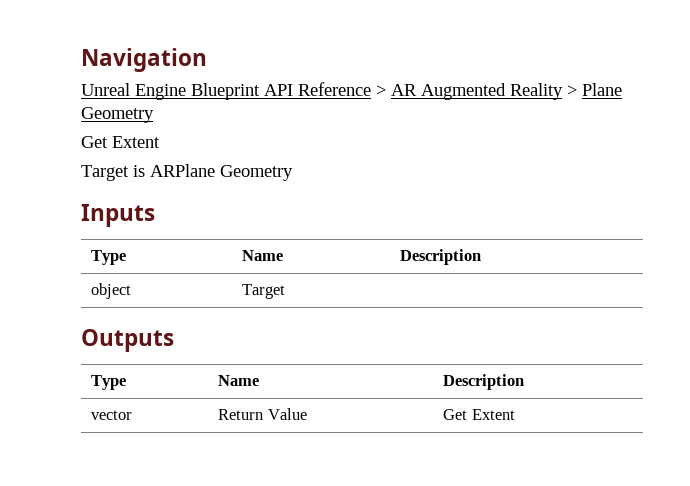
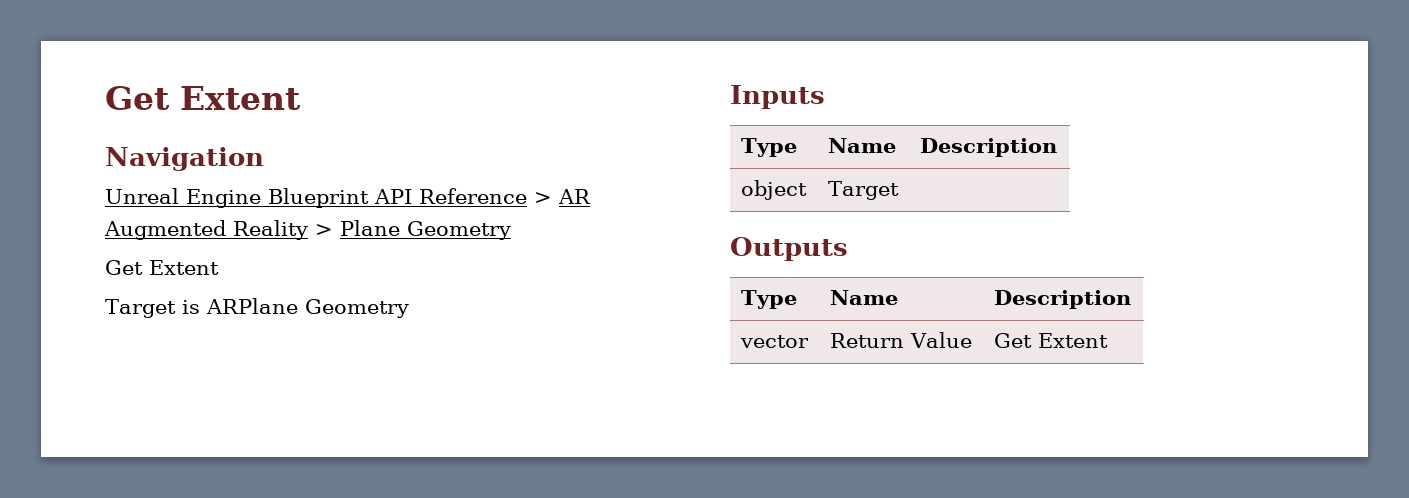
(81, 60) none -> [105,86,301,110] Get Extent //

